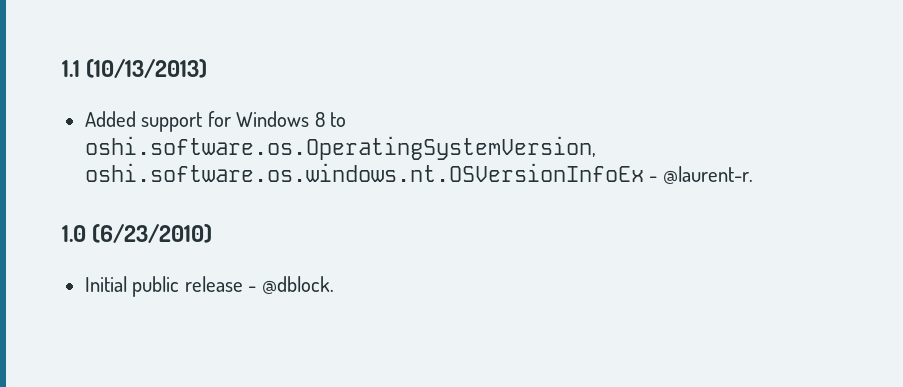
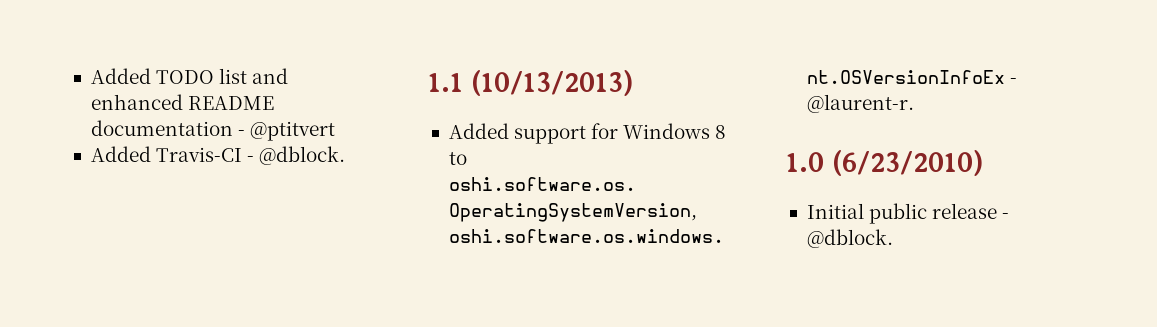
(62, 68) none -> [90,68,289,84] [90,94,275,110] [90,120,336,141] [90,146,346,165] Added TODO list and enhanced README documentation - @ptitvert // Added Travis-CI - @dblock. //

